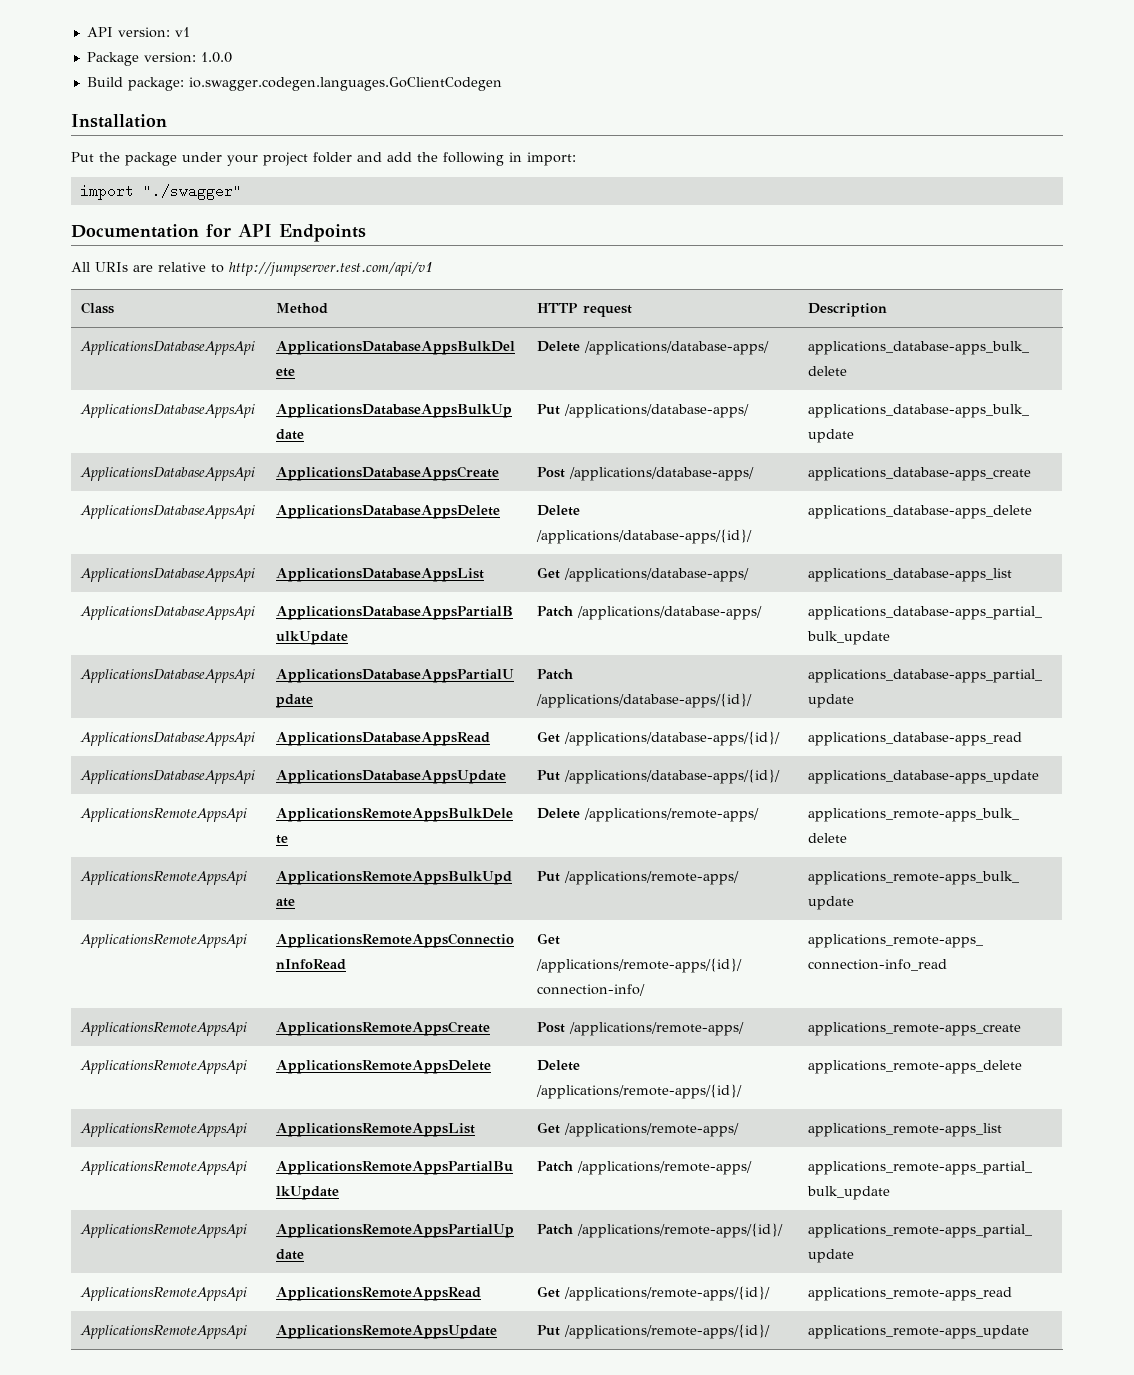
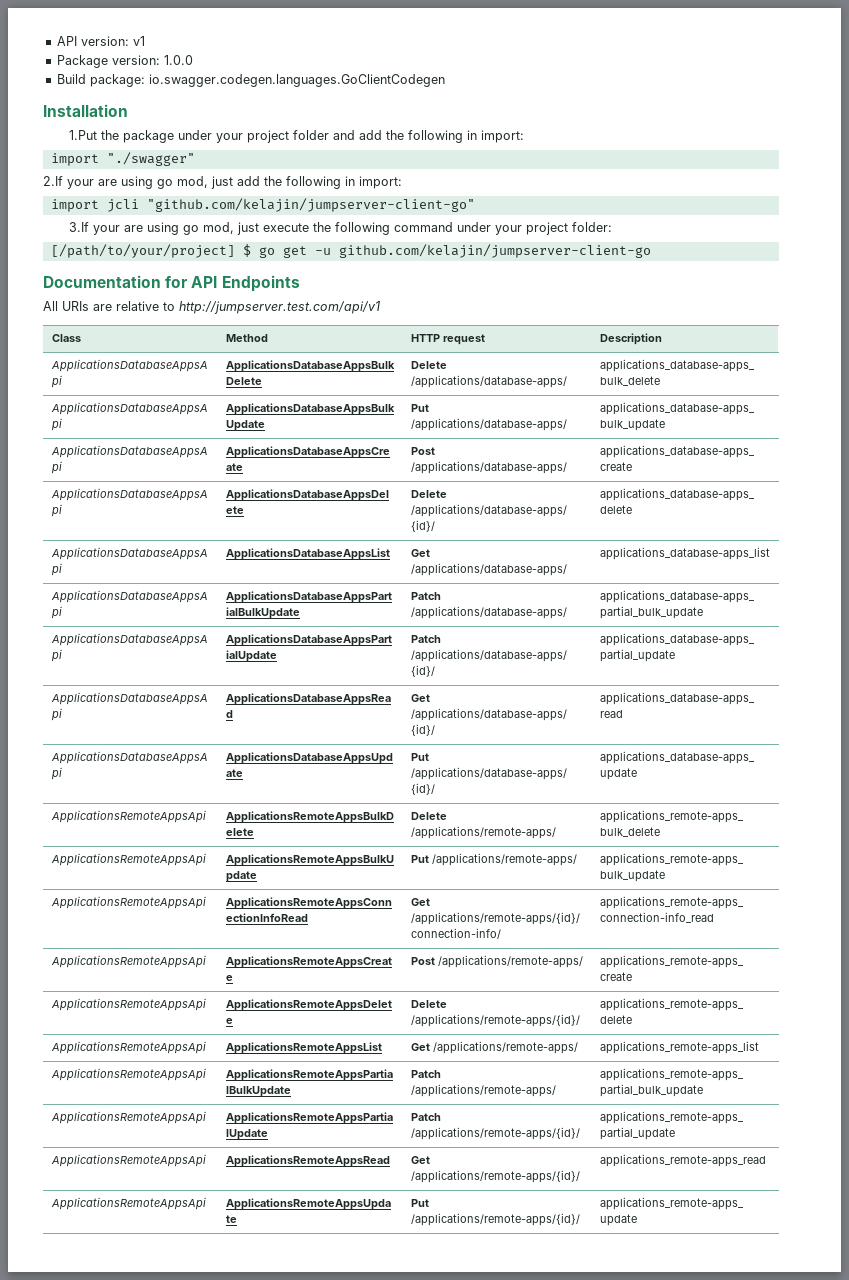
[71,152,94,162] Put -> [69,130,98,140] 1.Put
(242, 192) none -> [43,176,402,189] [50,198,475,212] [69,222,613,235] [50,244,651,258] // 2.If your are using go mod, just add the following in import: // import jcli "github.com/kelajin/jumpserver-client-go" // 3.If your are using go mod, just execute the following command under your project folder: // [/path/to/your/project] $ go get -u github.com/kelajin/jumpserver-client-go

